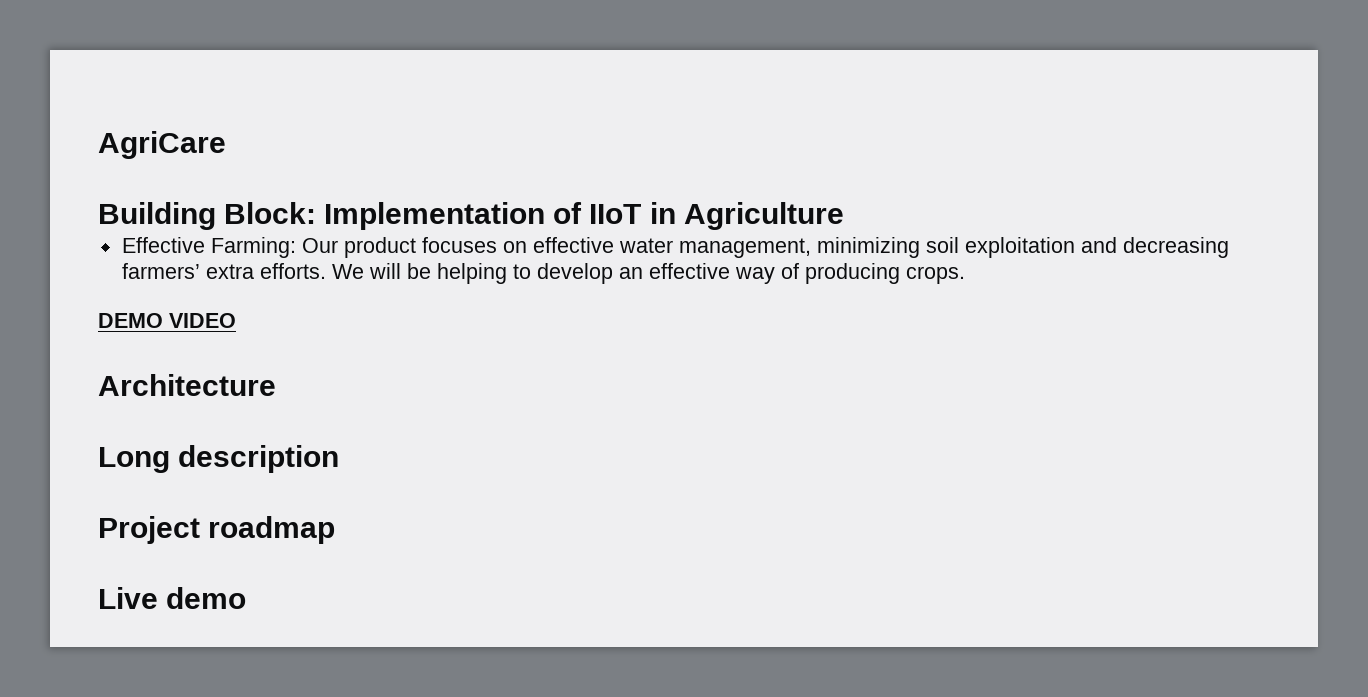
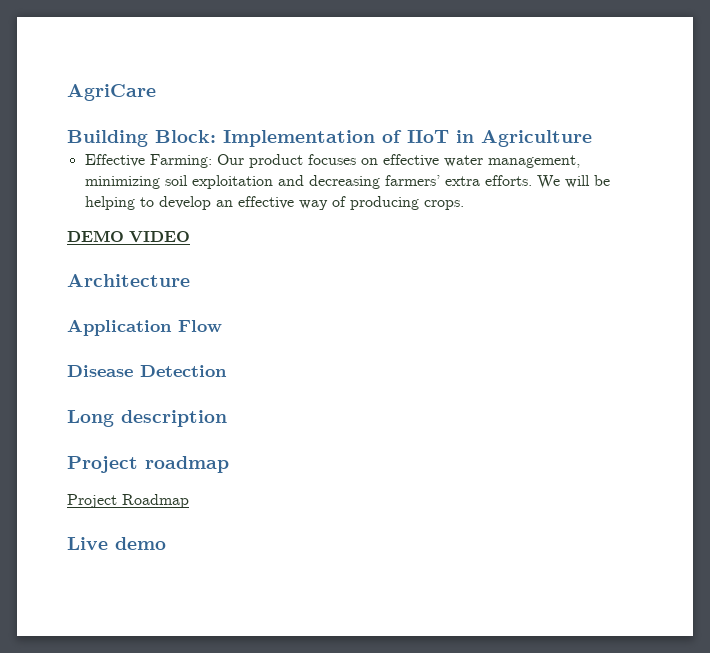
(276, 385) none -> [67,319,222,336] [67,365,227,377] // Application Flow // Disease Detection
(336, 530) none -> [67,494,189,508] // Project Roadmap

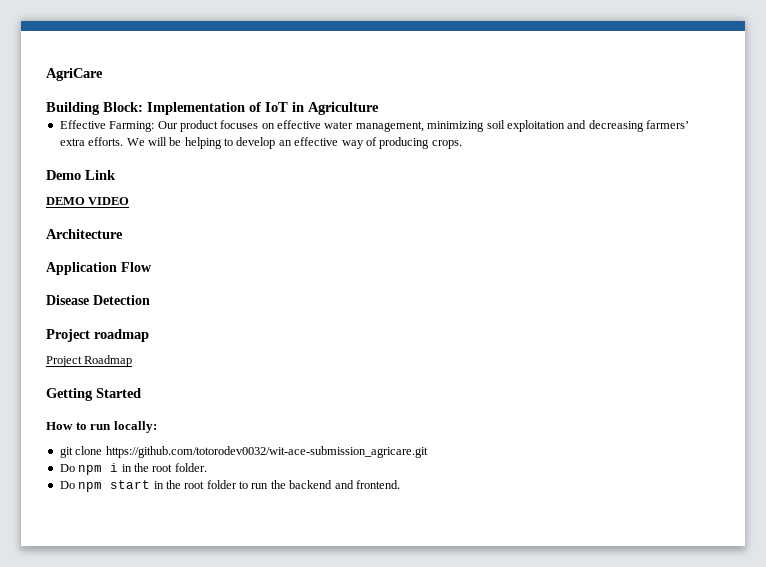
[407,130,449,143] IIoT -> [265,102,288,112] IoT
(464, 205) none -> [46,170,116,180] // Demo Link
[67,410,227,427] // Long description -> (150, 300) none
[67,537,166,550] Live demo -> [46,388,141,401] [46,421,157,433] [59,446,428,458] [59,463,207,475] [59,480,400,492] Getting Started // How to run locally: // git clone https://github.com/totorodev0032/wit-ace-submission_agricare.git // Do npm i in the root folder. // Do npm start in the root folder to run the backend and frontend.

